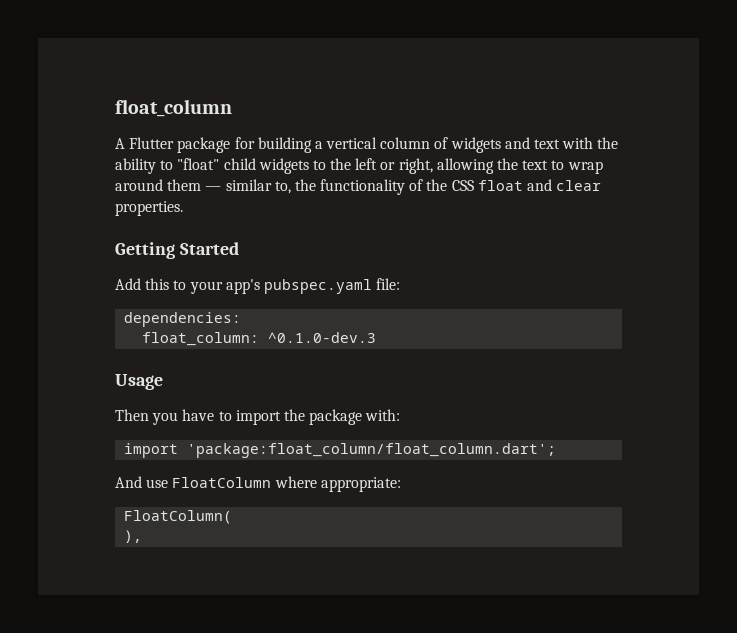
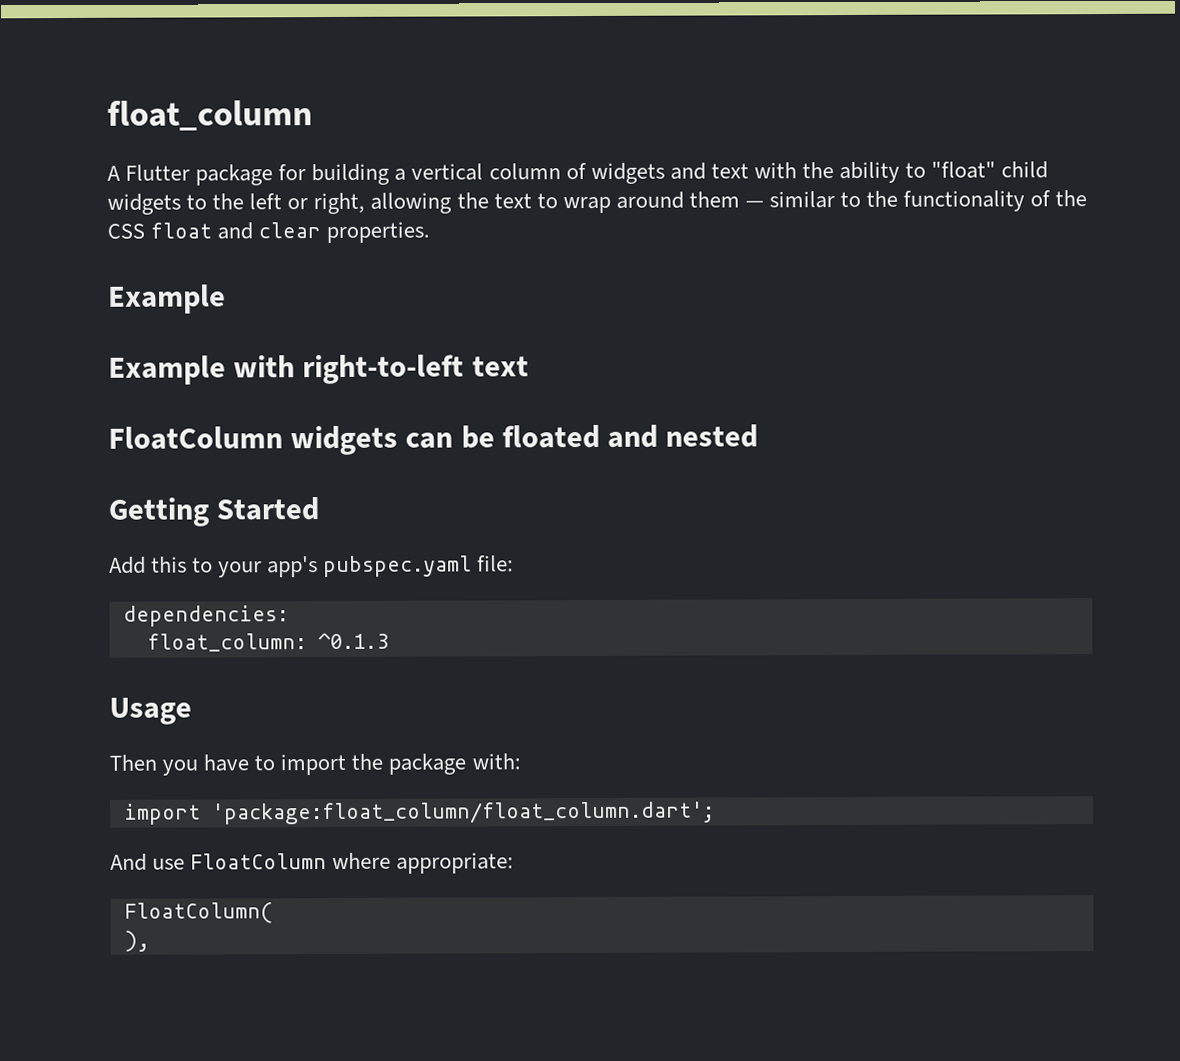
[274,181,291,194] to, -> [840,191,862,208] to
(183, 208) none -> [108,284,226,314] [108,354,529,385] [108,424,759,456] // Example // Example with right-to-left text // FloatColumn widgets can be floated and nested
[268,332,377,343] ^0.1.0-dev.3 -> [317,632,389,650] ^0.1.3

